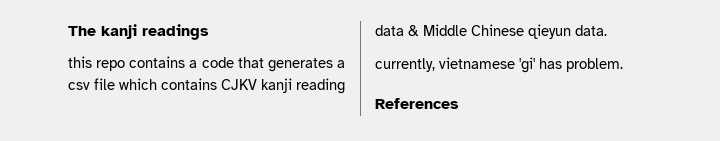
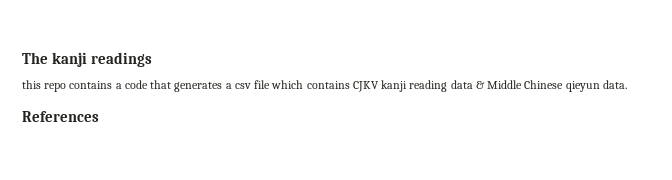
[375,57,623,73] // currently, vietnamese 'gi' has problem. -> (627, 84) none

